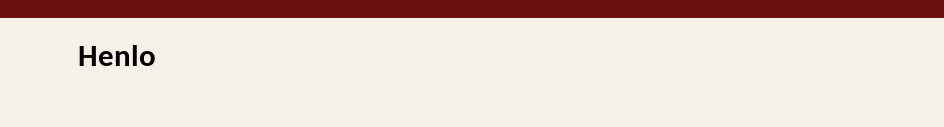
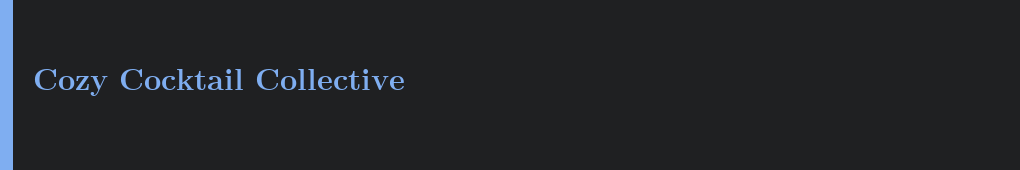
[78,45,156,66] Henlo -> [33,69,405,96] Cozy Cocktail Collective

